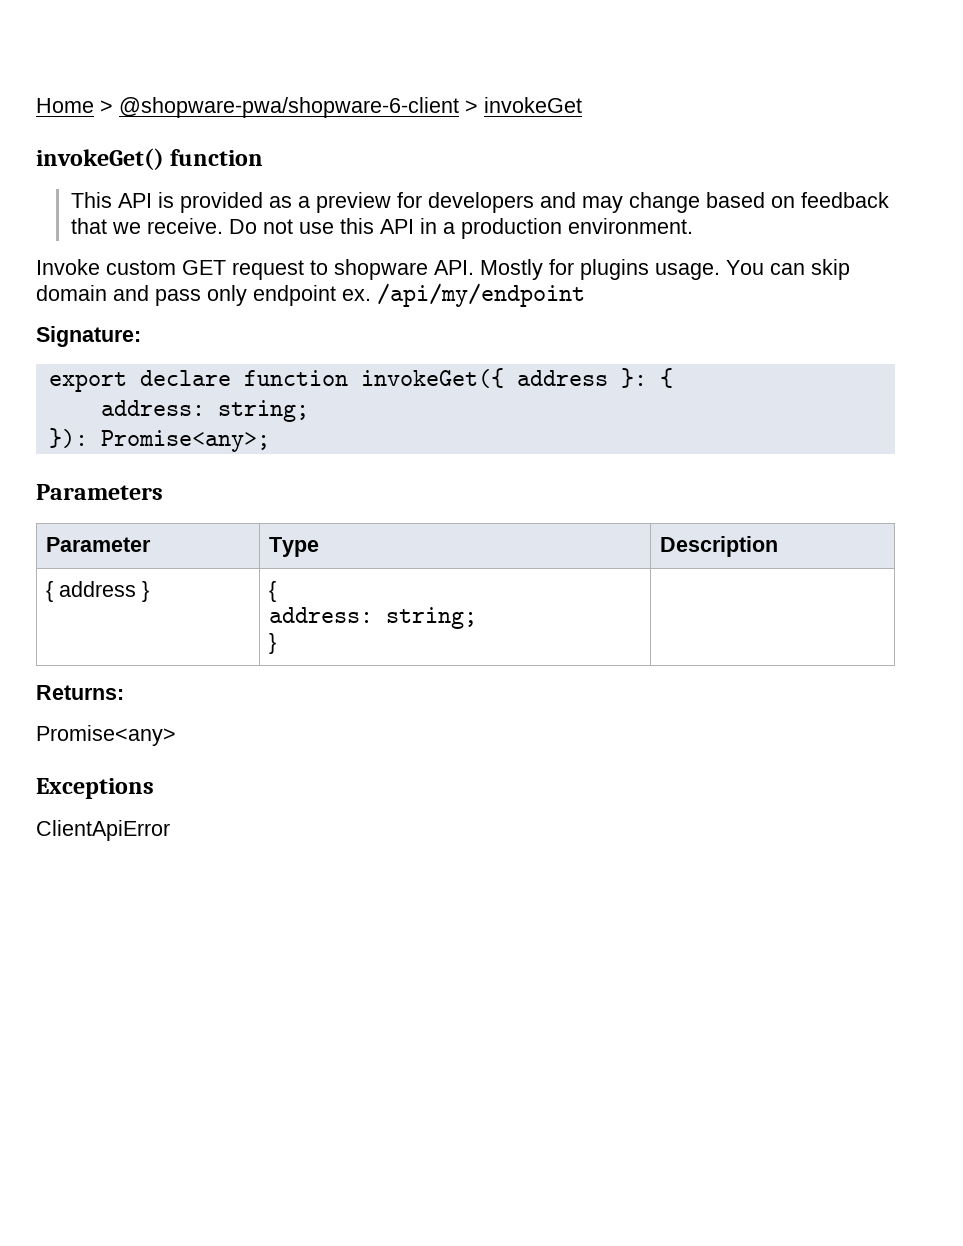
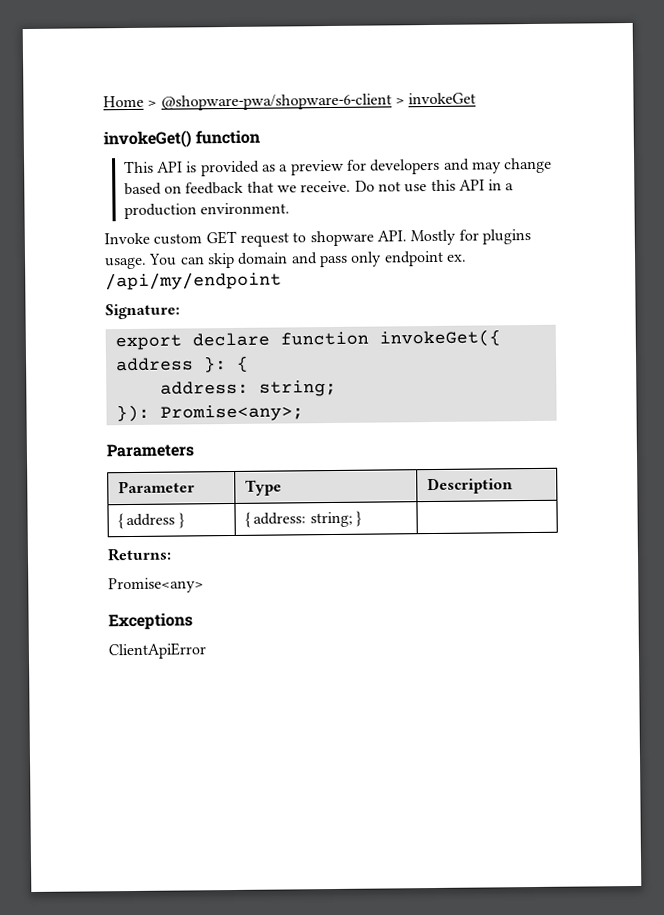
[269,607,478,629] // address: string; // -> [253,511,353,528] address: string;

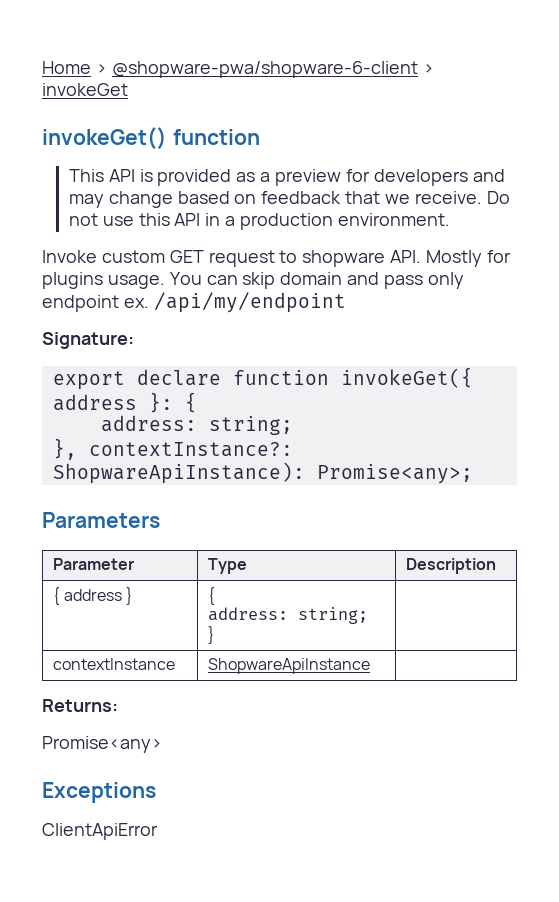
[115,404,150,423] }): -> [52,438,293,460] [52,462,305,484] }, contextInstance?: ShopwareApiInstance):
[253,510,363,528] address: string; } | -> [207,607,368,624] [207,626,215,644] [52,658,175,670] [207,658,370,674] // address: string; // } | // contextInstance | ShopwareApiInstance |

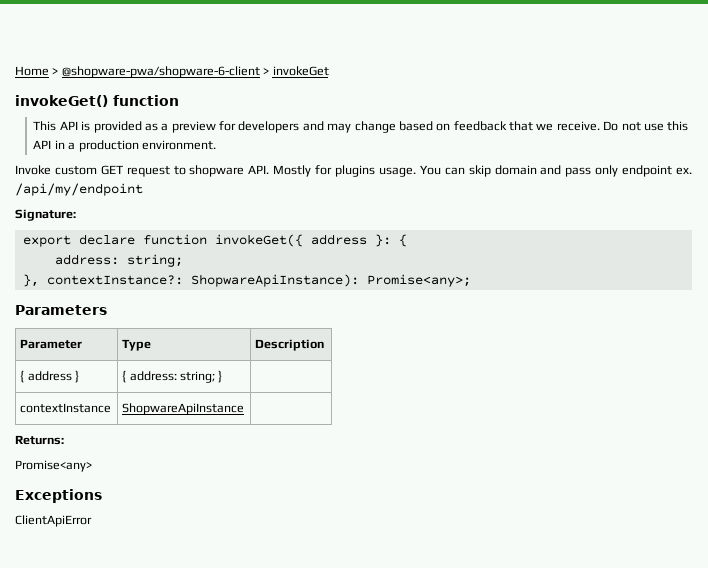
[207,607,368,624] // address: string; // -> [129,371,215,383] address: string;

